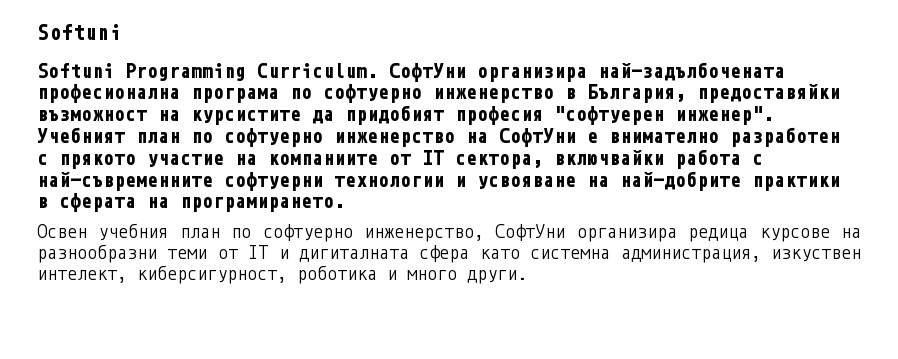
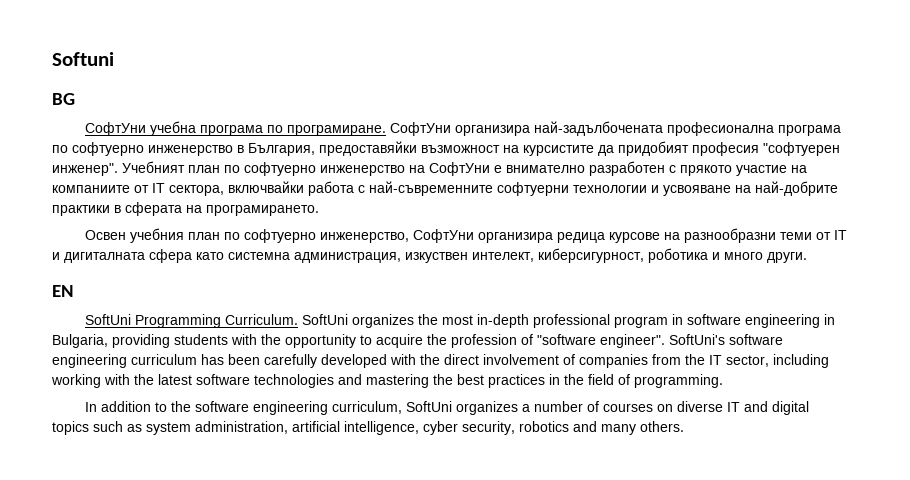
[37,63,378,81] Softuni Programming Curriculum. -> [52,93,75,105] [84,121,386,136] BG // СофтУни учебна програма по програмиране.
(527, 277) none -> [52,285,74,297] [84,314,835,328] [52,334,783,348] [52,354,829,368] [51,374,723,388] [84,401,809,415] [52,421,684,435] // EN // SoftUni Programming Curriculum. SoftUni organizes the most in-depth professional program in software engineering in Bulgaria, providing students with the opportunity to acquire the profession of "software engineer". SoftUni's software engineering curriculum has been carefully developed with the direct involvement of companies from the IT sector, including working with the latest software technologies and mastering the best practices in the field of programming. // In addition to the software engineering curriculum, SoftUni organizes a number of courses on diverse IT and digital topics such as system administration, artificial intelligence, cyber security, robotics and many others.

